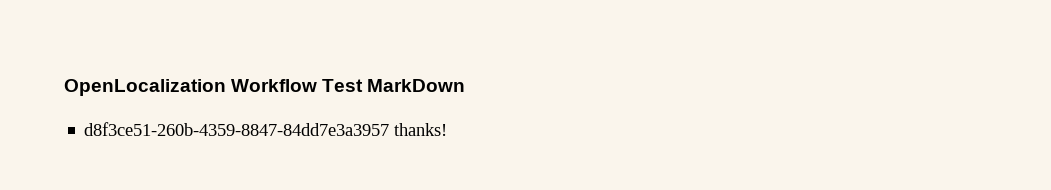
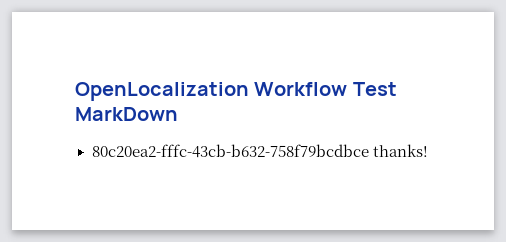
[84,122,390,136] d8f3ce51-260b-4359-8847-84dd7e3a3957 -> [91,144,369,158] 80c20ea2-fffc-43cb-b632-758f79bcdbce

